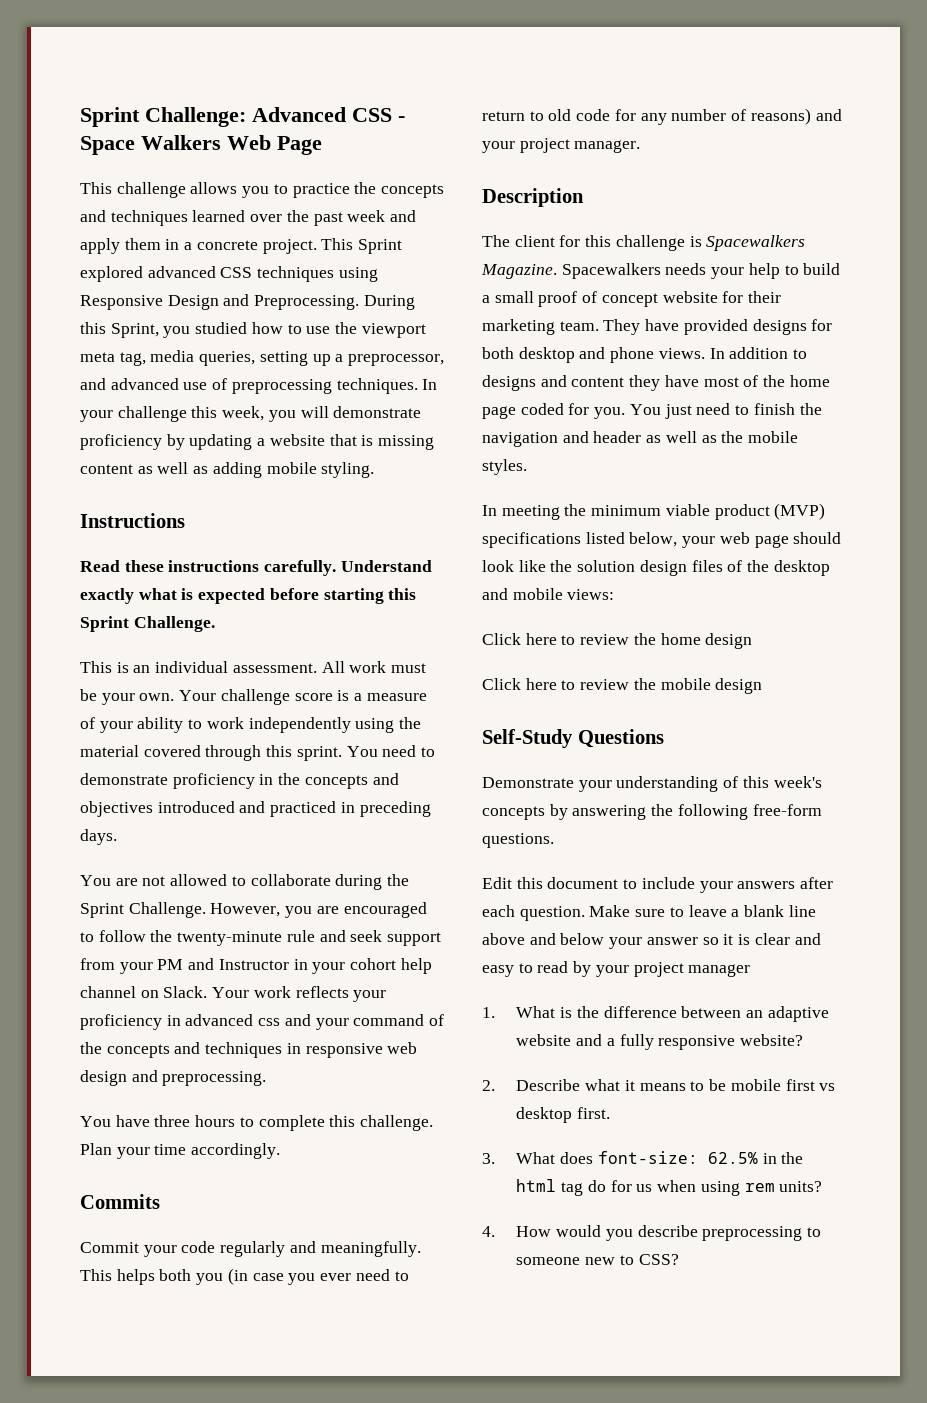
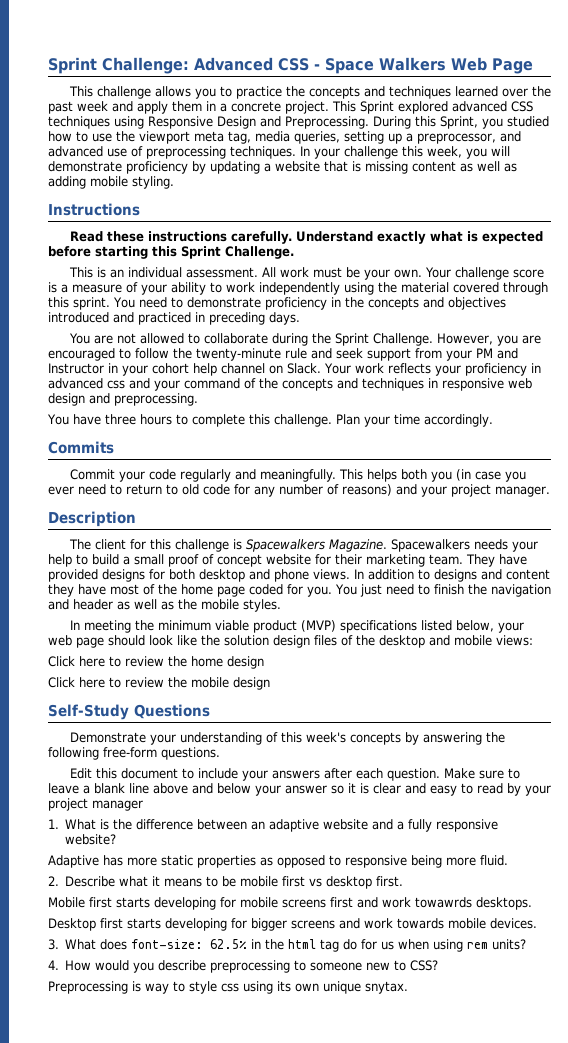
(804, 1040) none -> [48,855,508,868] // Adaptive has more static properties as opposed to responsive being more fluid.
(611, 1113) none -> [48,897,532,910] [48,918,537,931] // Mobile first starts developing for mobile screens first and work towawrds desktops. // Desktop first starts developing for bigger screens and work towards mobile devices.
(679, 1259) none -> [48,981,408,994] // Preprocessing is way to style css using its own unique snytax.

